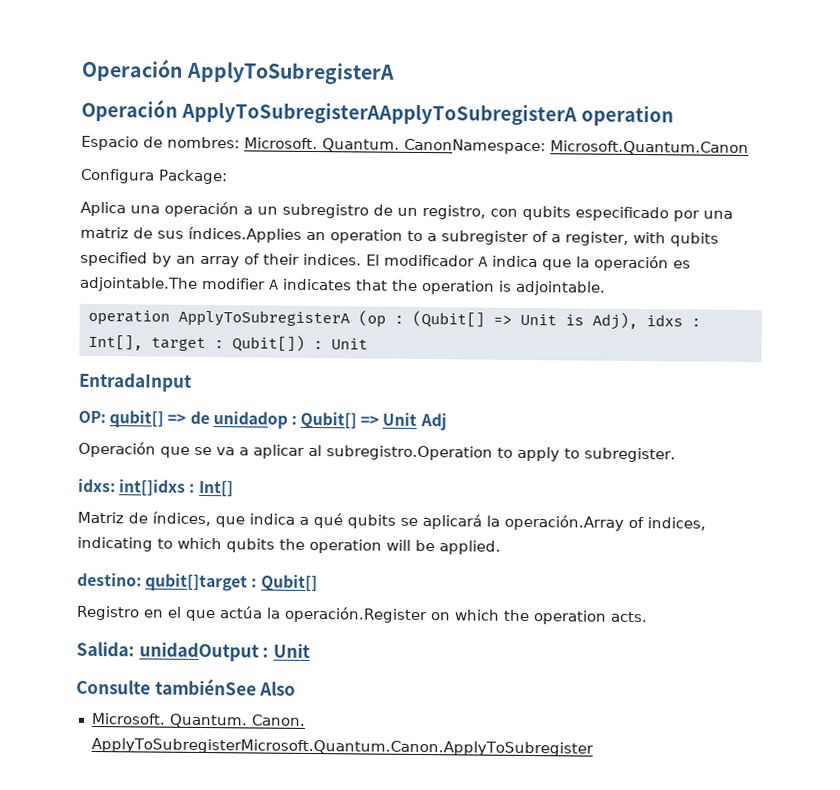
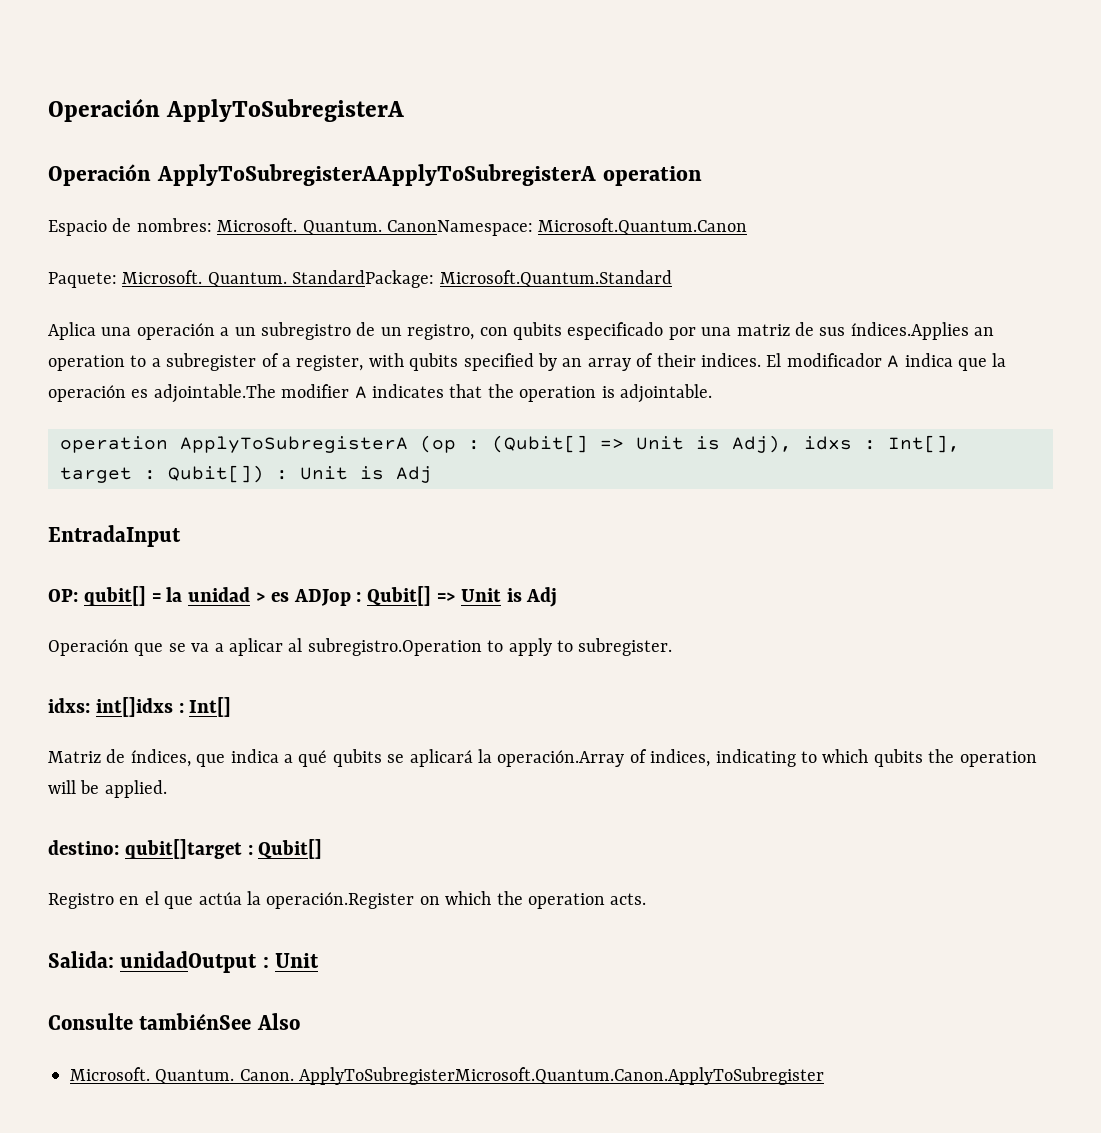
[80,168,228,185] Configura Package: -> [48,270,672,288] Paquete: Microsoft. Quantum. StandardPackage: Microsoft.Quantum.Standard
(368, 344) none -> [360,466,432,483] is Adj
[167,410,288,429] => de unidadop -> [151,587,351,606] = la unidad > es ADJop
(418, 419) none -> [506,588,522,602] is

